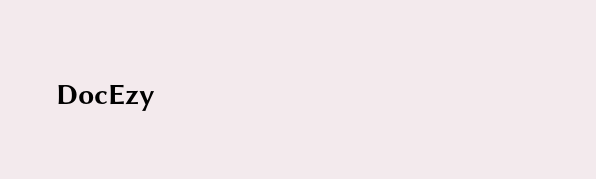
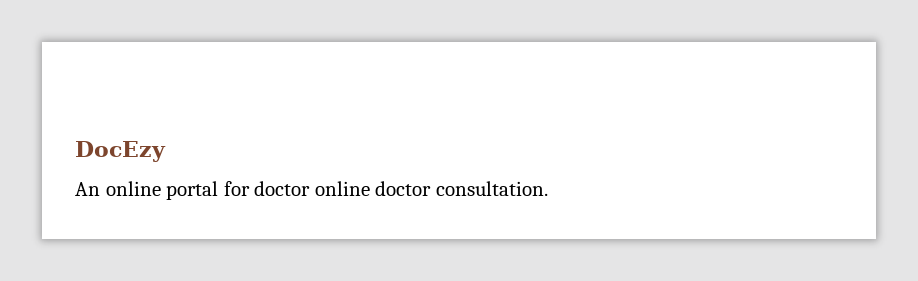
(155, 97) none -> [75,181,548,200] // An online portal for doctor online doctor consultation.

